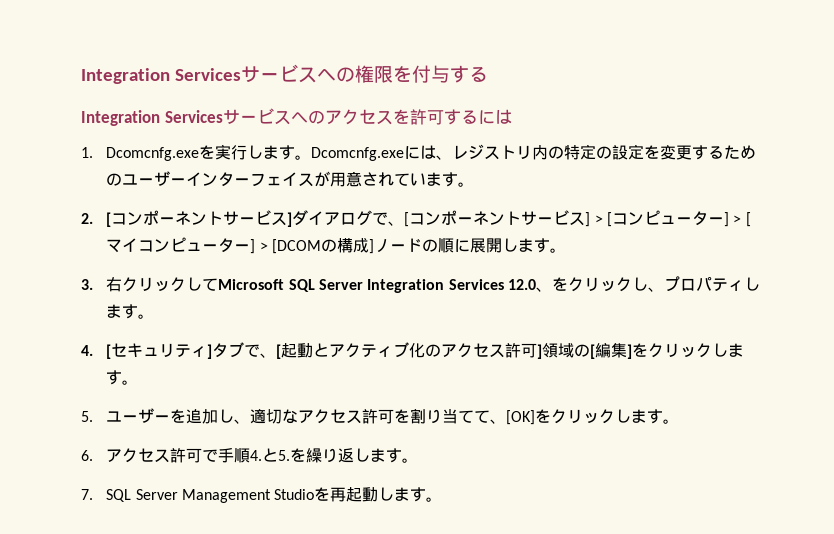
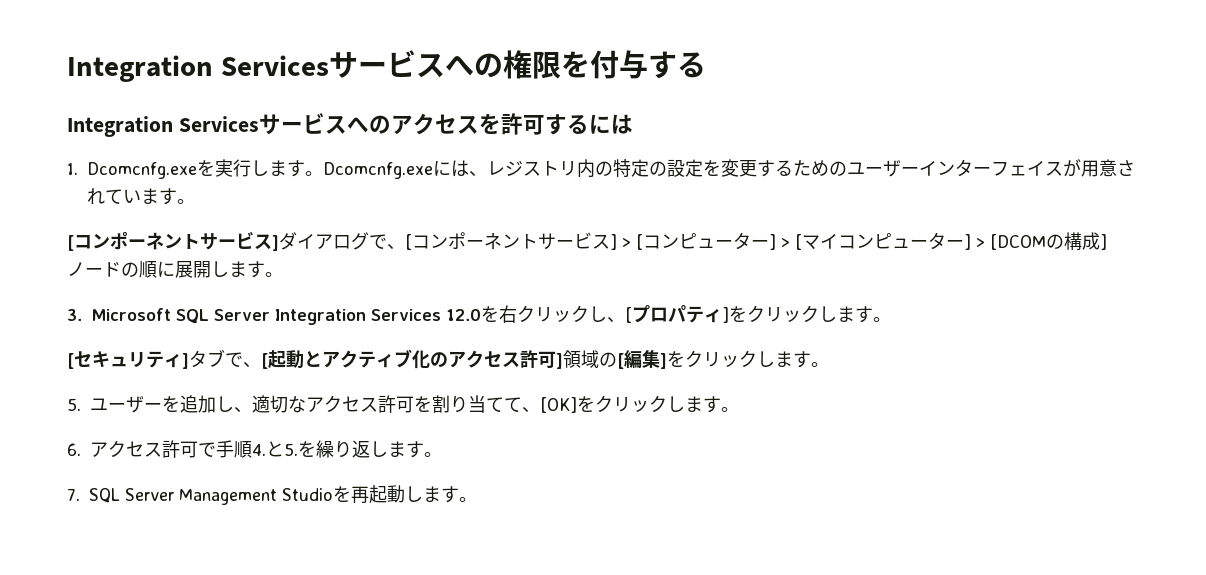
[81,213,93,224] 2. -> (196, 201) none
[106,276,760,293] [106,304,155,319] [81,345,93,356] 右クリックしてMicrosoft SQL Server Integration Services 12.0、をクリックし、プロパティします。 // 4. -> [91,305,891,325] Microsoft SQL Server Integration Services 12.0を右クリックし、[プロパティ]をクリックします。 //

